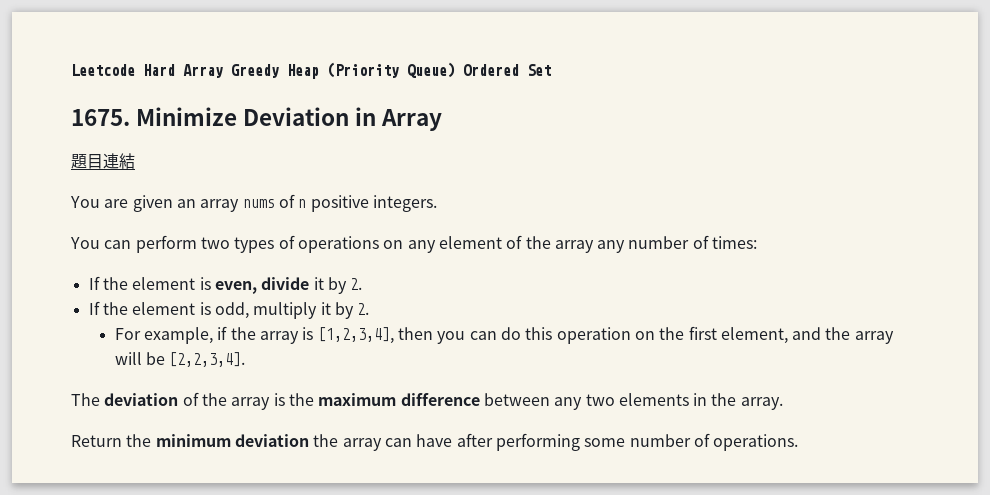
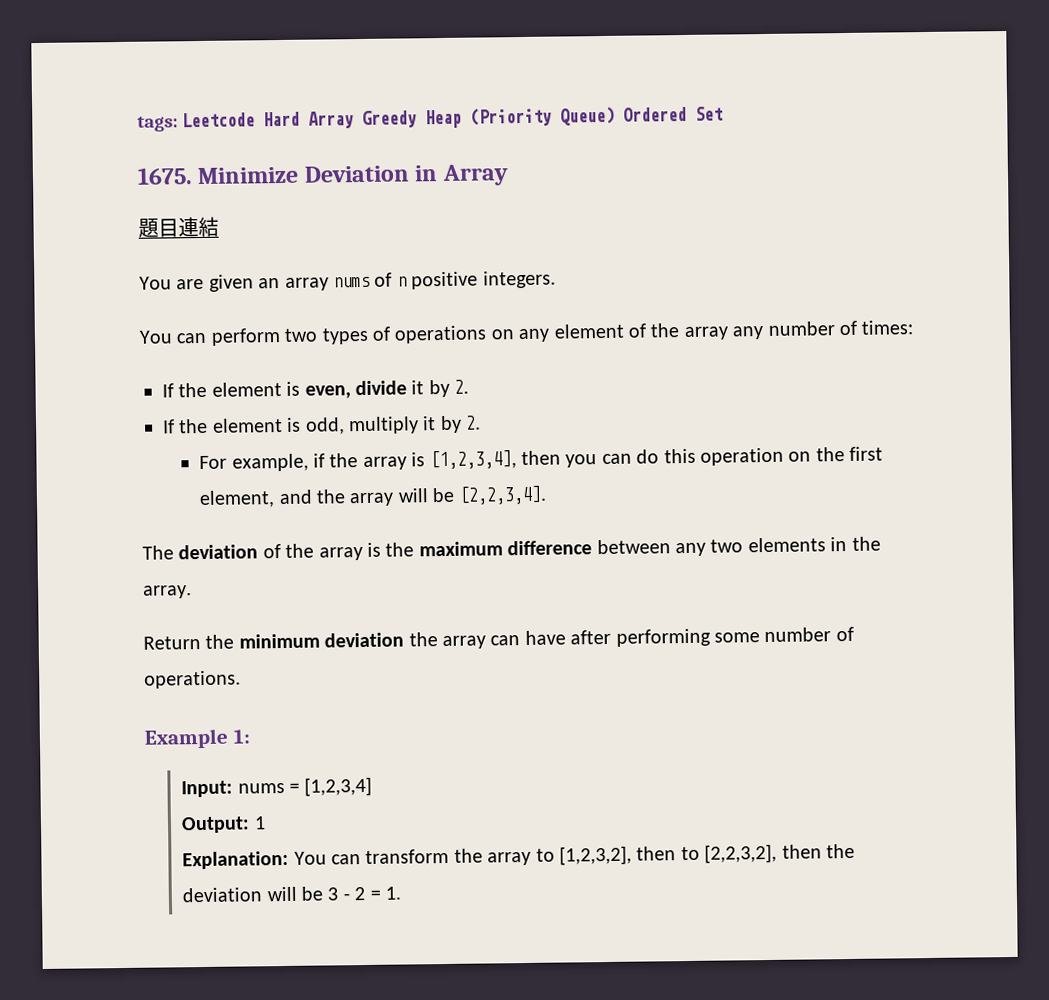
(71, 70) none -> [137,116,178,132] tags:
(799, 442) none -> [144,728,250,749] [181,776,373,798] [181,816,266,834] [182,843,856,870] [182,886,402,903] // Example 1: // Input: nums = [1,2,3,4] // Output: 1 // Explanation: You can transform the array to [1,2,3,2], then to [2,2,3,2], then the deviation will be 3 - 2 = 1.

